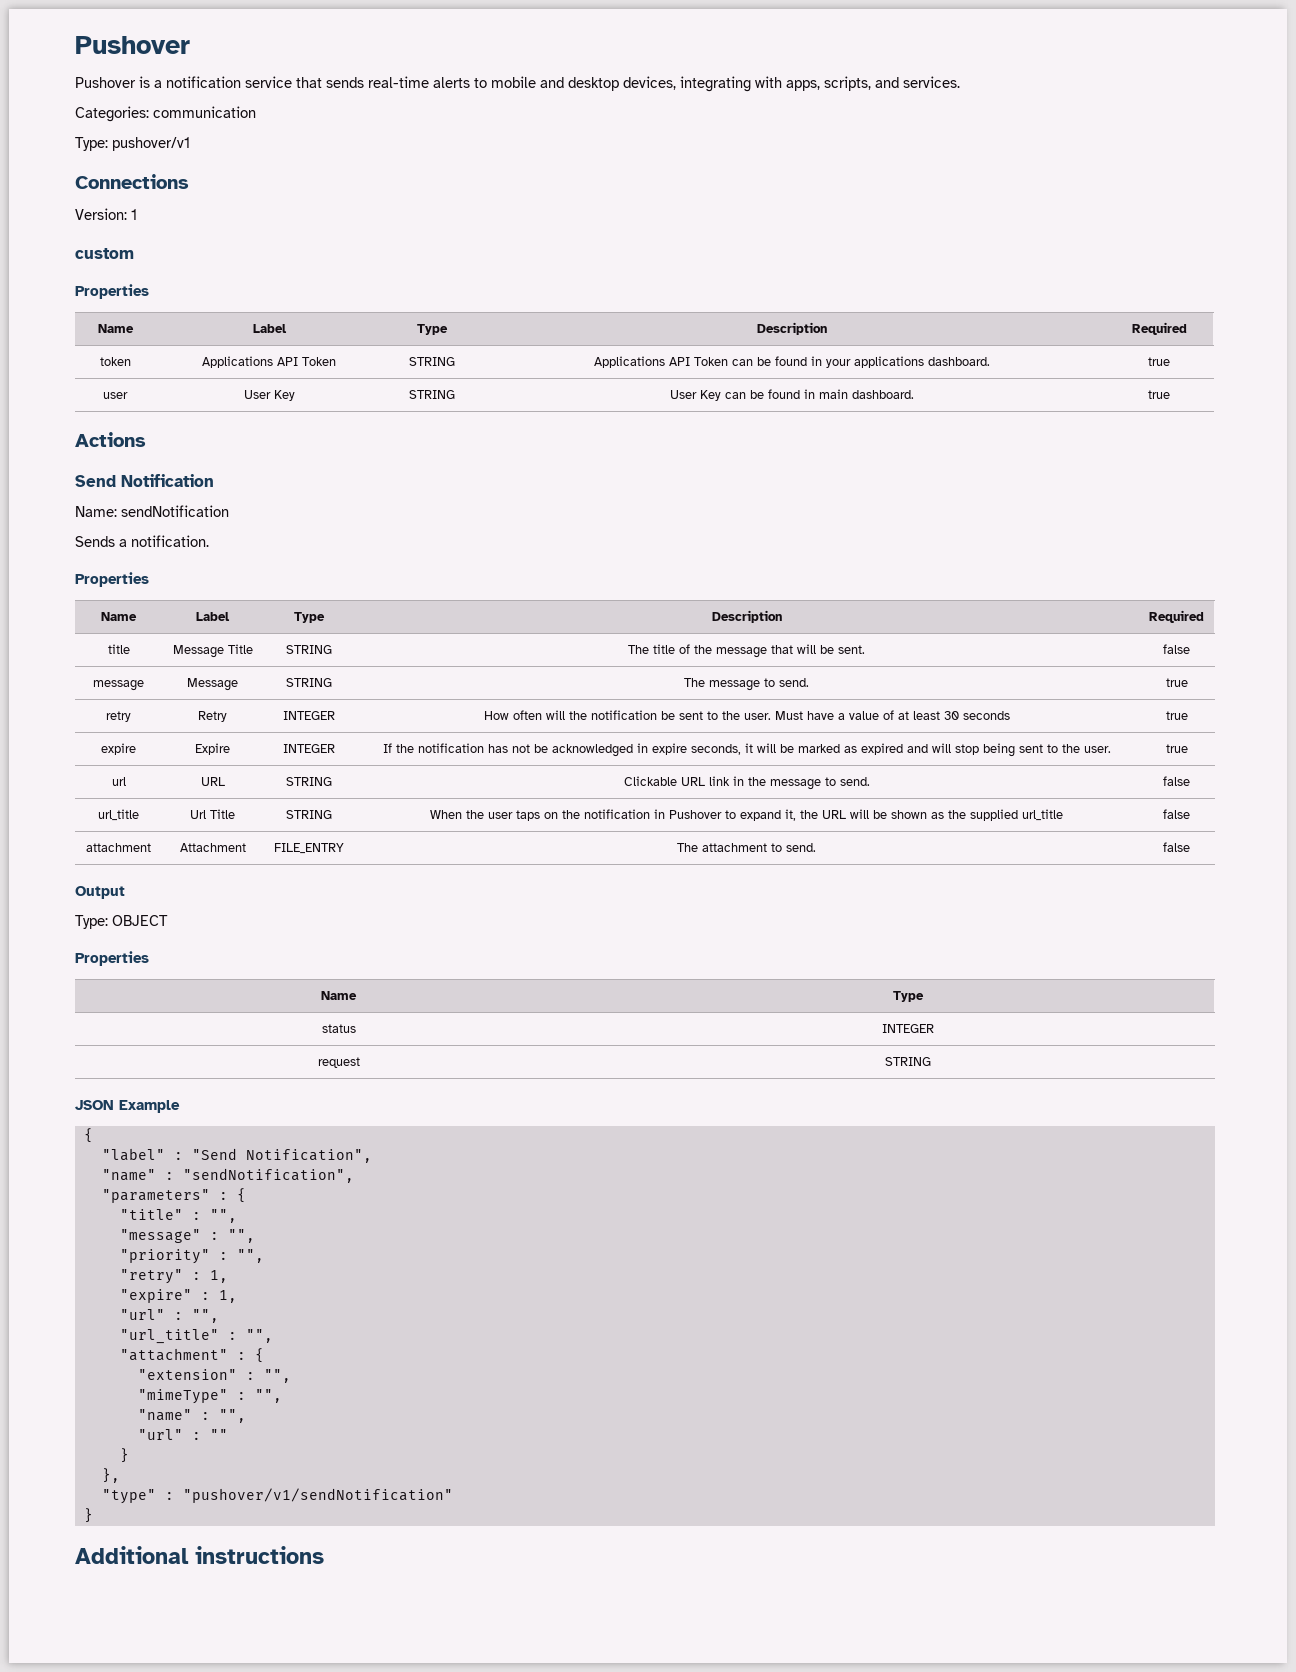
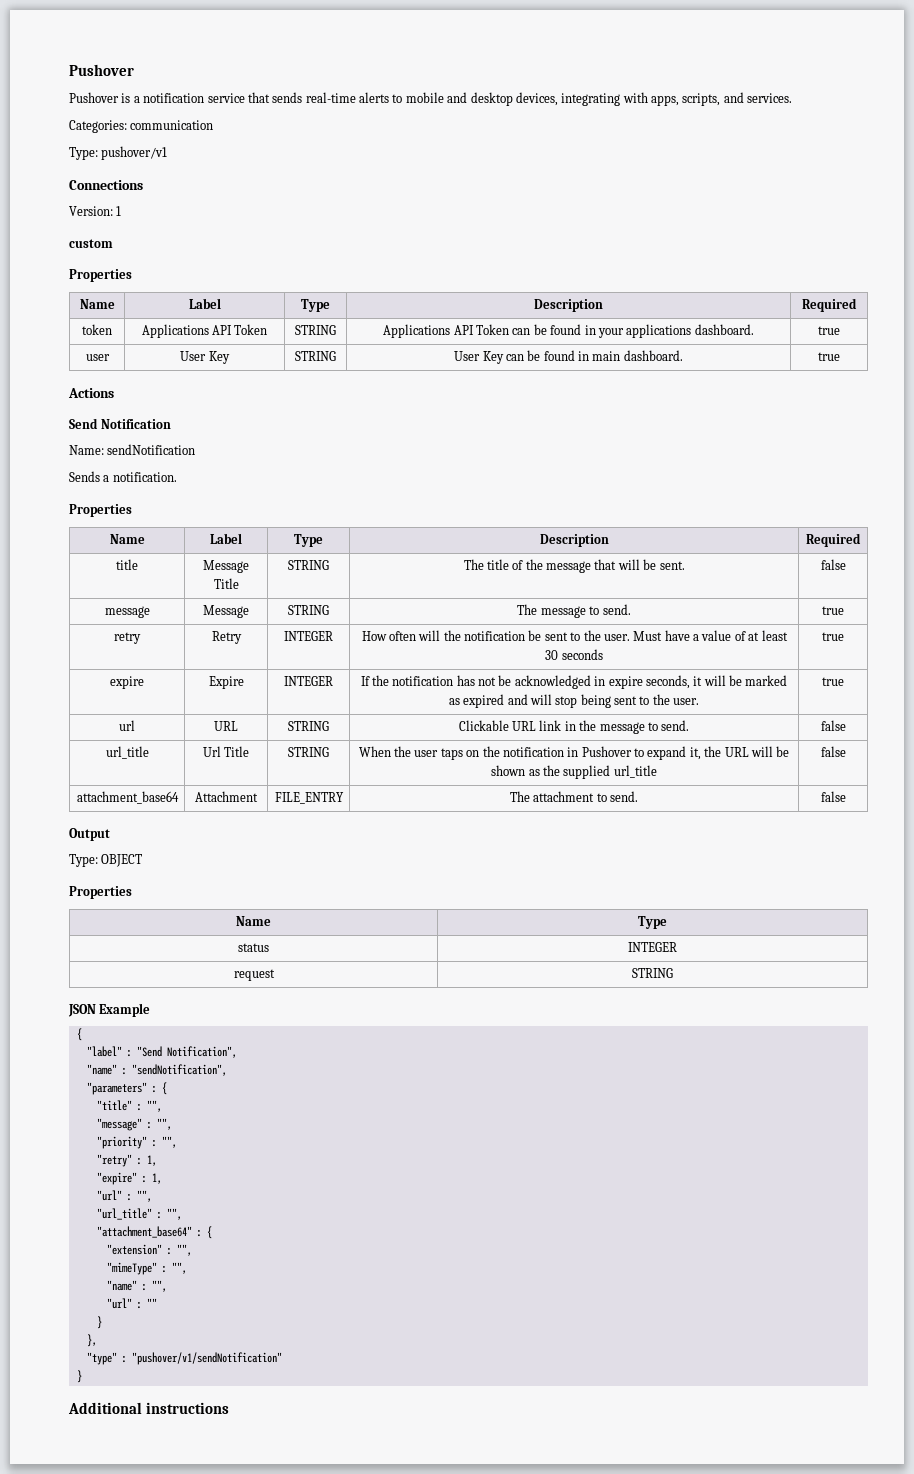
[86,843,151,852] attachment -> [76,791,179,804] attachment_base64
[119,1348,228,1361] "attachment" -> [96,1226,192,1238] "attachment_base64"

